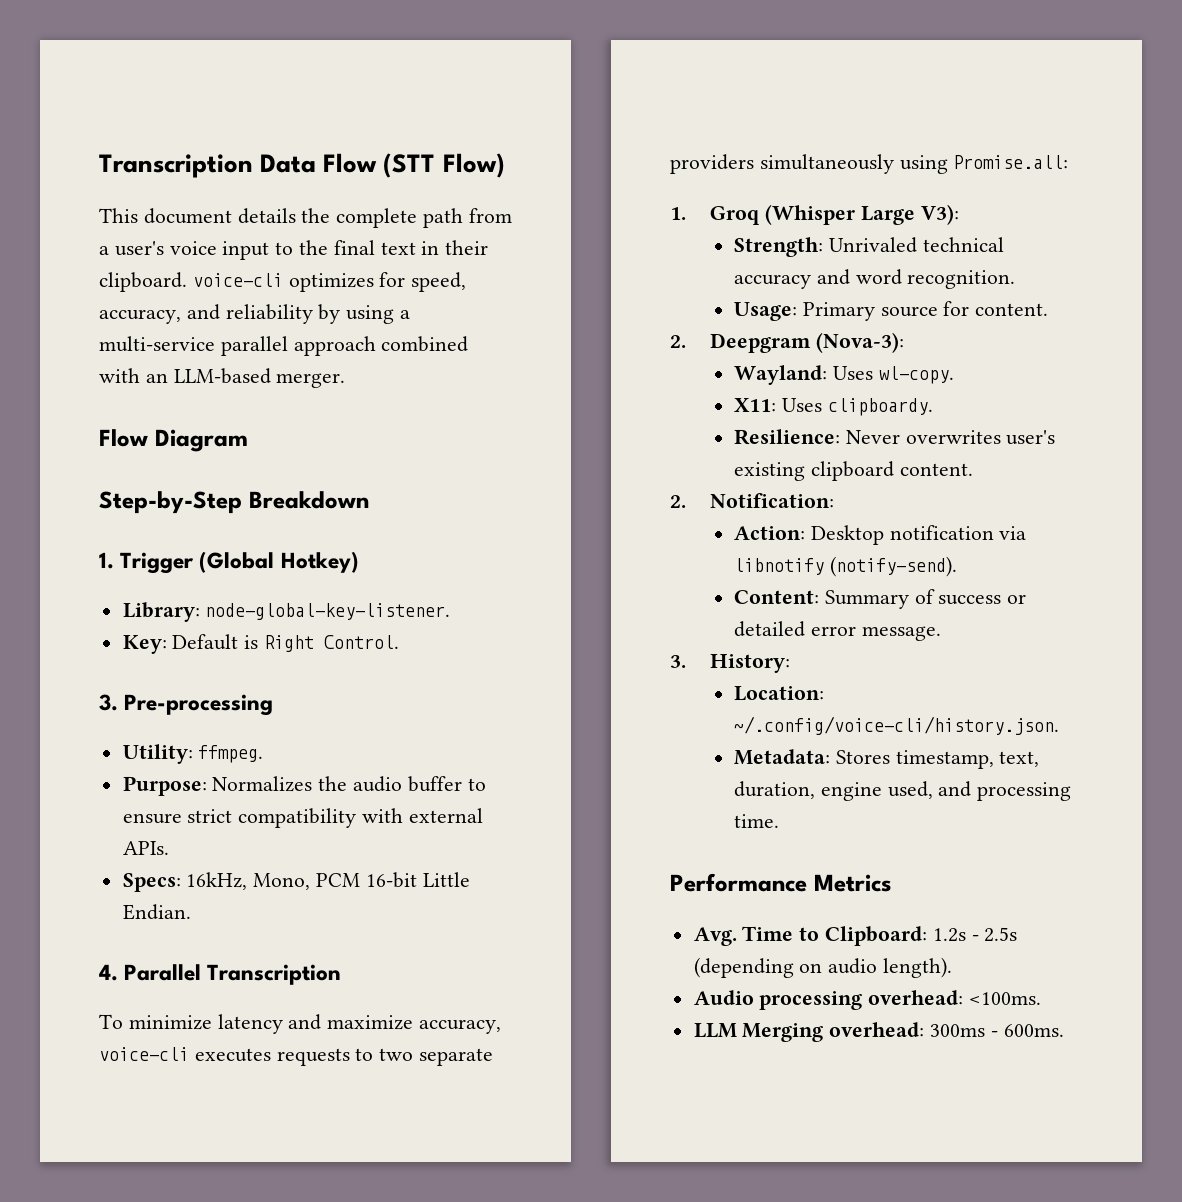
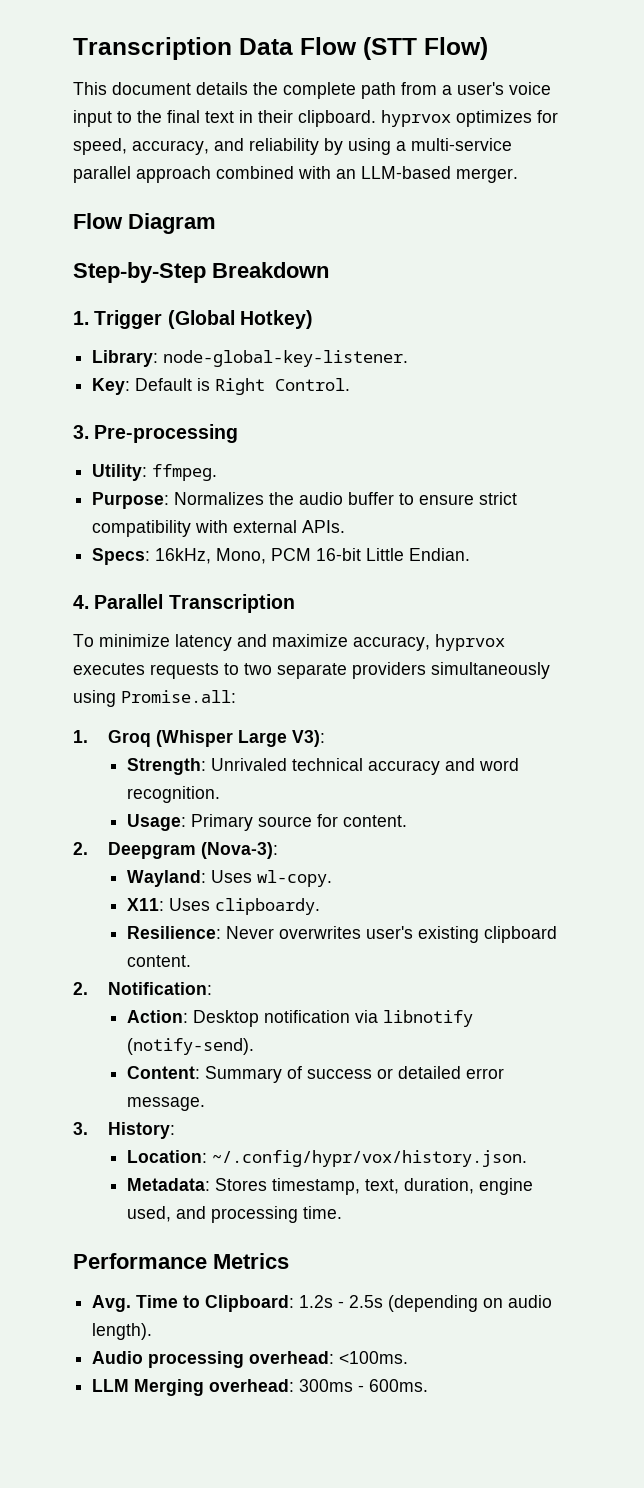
[192,273,283,287] voice-cli -> [381,110,451,127] hyprvox
[99,1047,189,1061] voice-cli -> [435,634,505,651] hyprvox
[733,716,1059,735] ~/.config/voice-cli/history.json. -> [211,1150,527,1167] ~/.config/hypr/vox/history.json.

